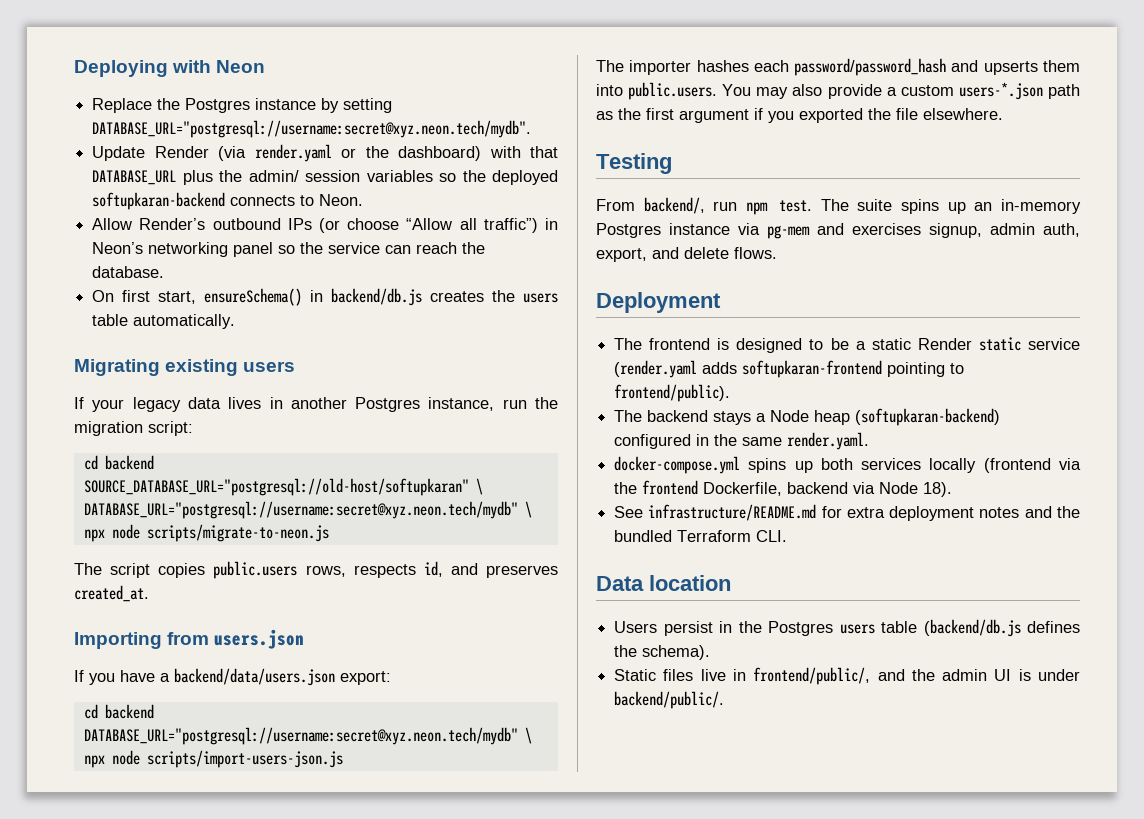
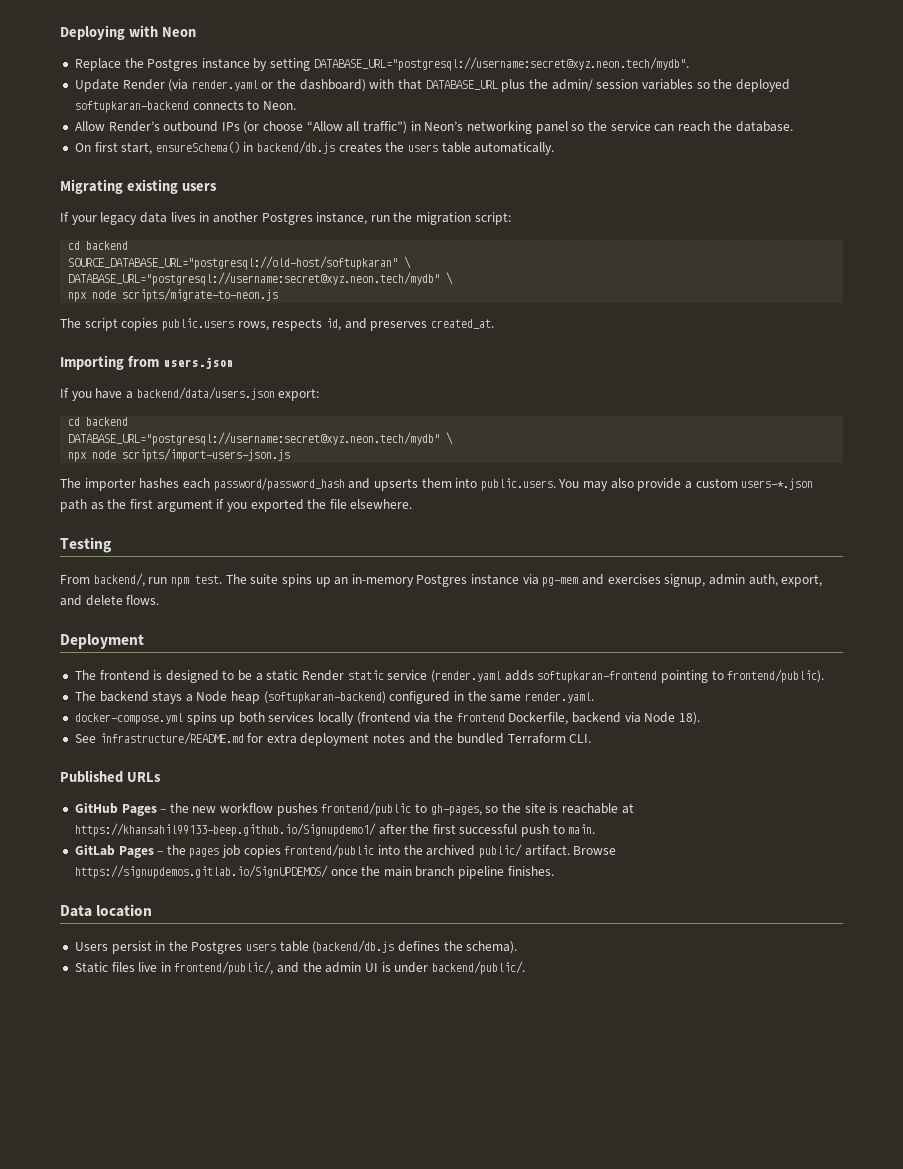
(788, 536) none -> [60,770,161,783] [74,802,634,816] [74,823,596,837] [74,844,617,858] [74,865,554,879] // Published URLs // GitHub Pages – the new workflow pushes frontend/public to gh-pages, so the site is reachable at https://khansahil99133-beep.github.io/Signupdemo1/ after the first successful push to main. // GitLab Pages – the pages job copies frontend/public into the archived public/ artifact. Browse https://signupdemos.gitlab.io/SignUPDEMOS/ once the main branch pipeline finishes.

